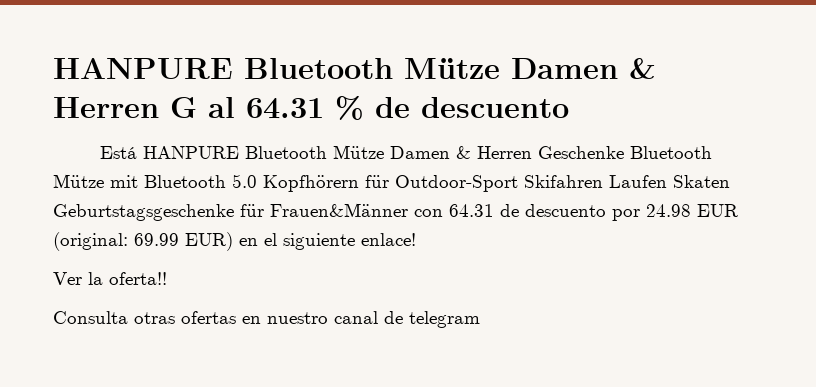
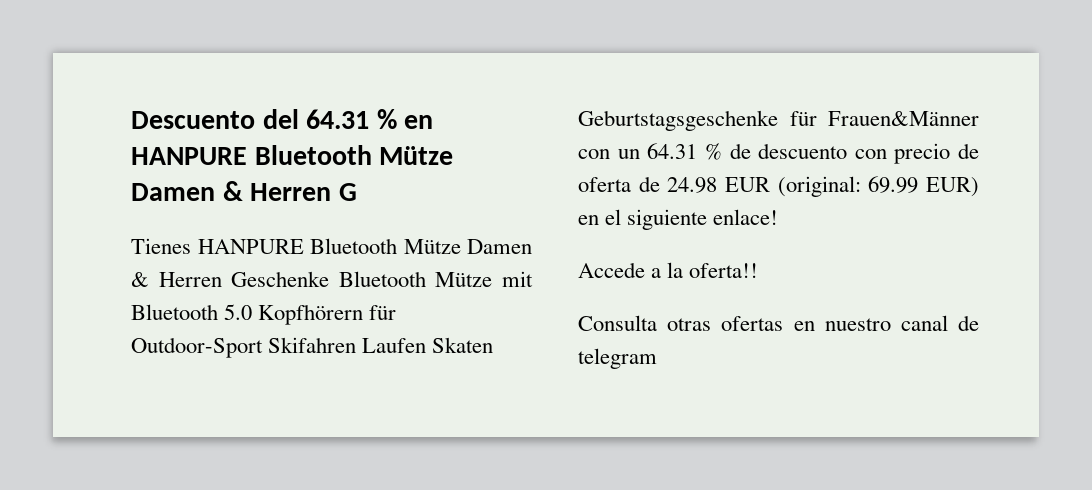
(53, 68) none -> [131,109,434,129] Descuento del 64.31 % en
[208,96,569,120] [99,146,137,159] al 64.31 % de descuento // Está -> [131,238,191,254] // Tienes
[449,204,640,221] 64.31 de descuento por -> [617,143,979,164] [578,176,660,192] un 64.31 % de descuento con precio de oferta de
[53,272,82,285] Ver -> [578,262,662,278] Accede a

